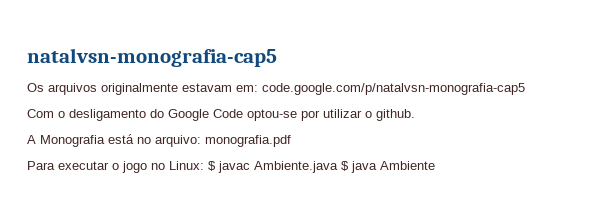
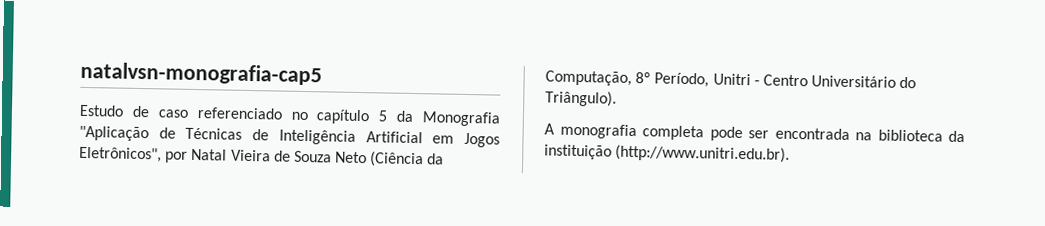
[27,83,525,95] [27,109,415,121] [27,134,291,147] [27,161,435,173] Os arquivos originalmente estavam em: code.google.com/p/natalvsn-monografia-cap5 // Com o desligamento do Google Code optou-se por utilizar o github. // A Monografia está no arquivo: monografia.pdf // Para executar o jogo no Linux: $ javac Ambiente.java $ java Ambiente -> [79,104,501,127] [79,125,501,148] [79,146,445,168] [545,70,917,89] [545,90,617,107] [544,123,965,143] [544,144,791,163] Estudo de caso referenciado no capítulo 5 da Monografia "Aplicação de Técnicas de Inteligência Artificial em Jogos Eletrônicos", por Natal Vieira de Souza Neto (Ciência da Computação, 8º Período, Unitri - Centro Universitário do Triângulo). // A monografia completa pode ser encontrada na biblioteca da instituição (http://www.unitri.edu.br).

